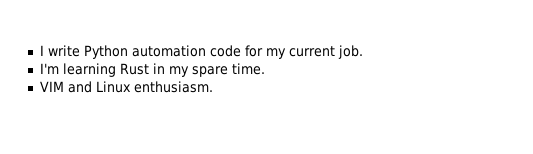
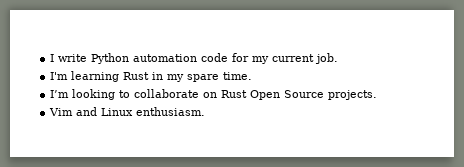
[39,81,64,92] VIM -> [50,89,378,100] [49,108,74,116] I’m looking to collaborate on Rust Open Source projects. // Vim

